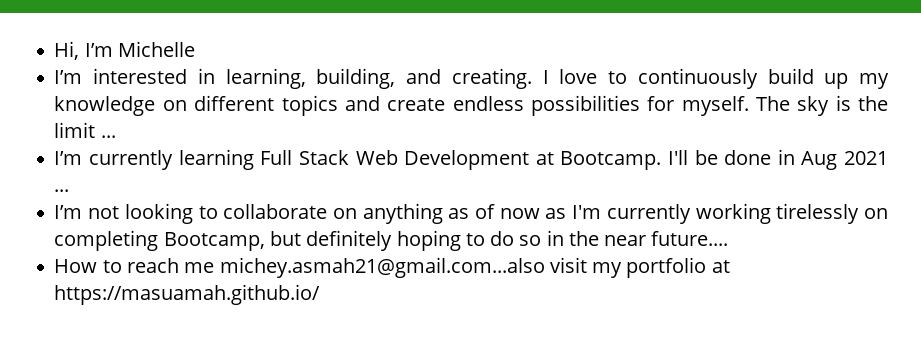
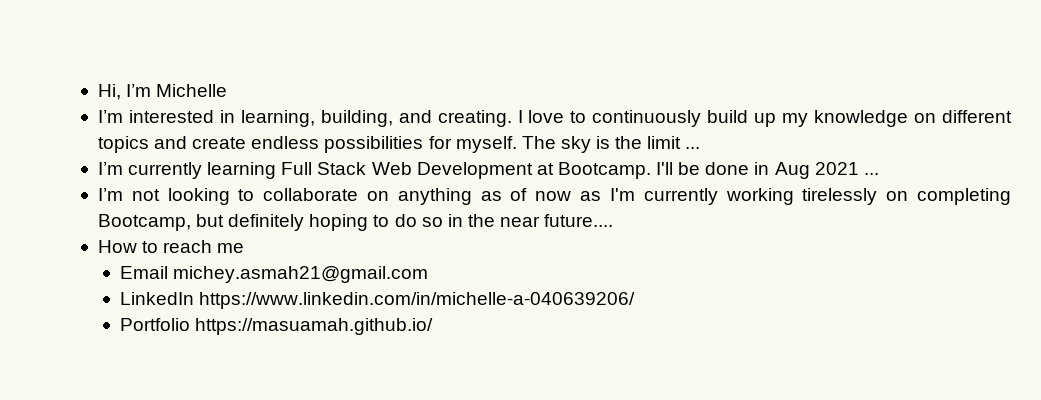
[219,257,730,278] michey.asmah21@gmail.com...also visit my portfolio at -> [119,266,429,283] [119,292,636,309] [119,318,190,331] // Email michey.asmah21@gmail.com // LinkedIn https://www.linkedin.com/in/michelle-a-040639206/ // Portfolio

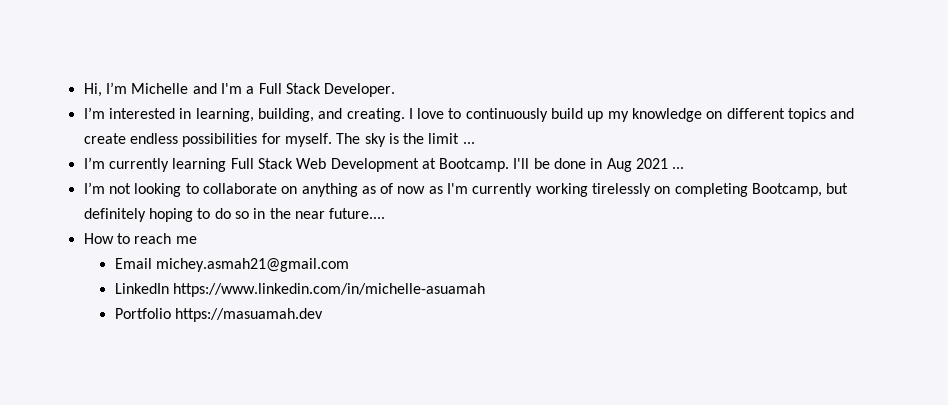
(228, 90) none -> [192,83,396,97] and I'm a Full Stack Developer.
[199,292,636,309] https://www.linkedin.com/in/michelle-a-040639206/ -> [173,283,486,297] https://www.linkedin.com/in/michelle-asuamah
[195,318,434,335] https://masuamah.github.io/ -> [175,308,324,322] https://masuamah.dev

